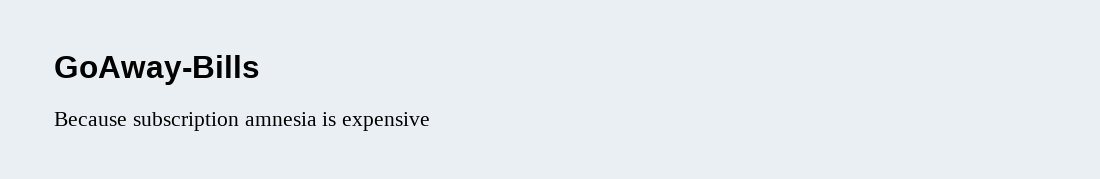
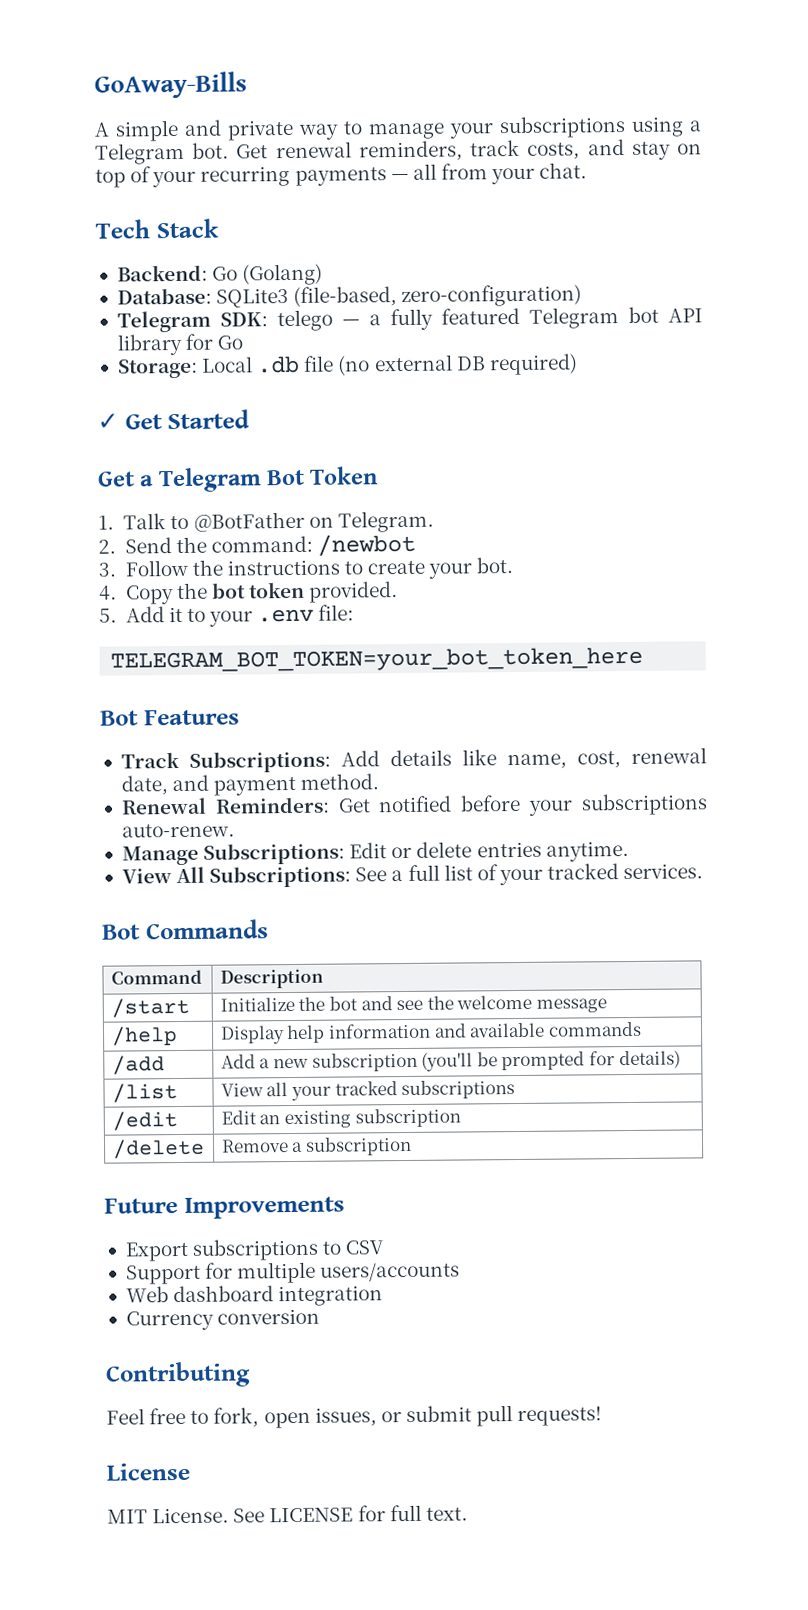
[54,112,431,131] Because subscription amnesia is expensive -> [94,116,702,142] [95,139,702,165] [95,162,588,188] [95,218,219,239] [116,263,324,286] [116,284,583,308] [116,306,704,333] [116,333,244,356] [117,353,578,379] [97,409,251,430] [98,466,379,493] [98,510,434,533] [98,533,416,557] [98,557,514,579] [99,581,399,605] [99,604,355,627] [110,646,644,673] [100,709,240,726] [120,747,708,773] [120,773,380,796] [120,793,709,816] [121,823,235,838] [121,841,629,866] [121,863,704,888] [102,919,269,940] [110,969,202,985] [219,968,324,989] [110,997,190,1018] [219,994,608,1013] [110,1026,178,1047] [219,1021,642,1045] [111,1055,165,1075] [220,1050,681,1072] [111,1083,178,1103] [220,1080,516,1102] [111,1111,178,1131] [220,1108,461,1129] [111,1138,205,1159] [220,1136,413,1156] [104,1196,345,1219] [124,1238,385,1262] [125,1261,461,1285] [125,1285,384,1307] [125,1308,321,1331] [105,1361,251,1388] [106,1405,603,1429] [106,1462,190,1481] [107,1504,468,1524] A simple and private way to manage your subscriptions using a Telegram bot. Get renewal reminders, track costs, and stay on top of your recurring payments — all from your chat. // Tech Stack // Backend: Go (Golang) // Database: SQLite3 (file-based, zero-configuration) // Telegram SDK: telego — a fully featured Telegram bot API library for Go // Storage: Local .db file (no external DB required) // ✓ Get Started // Get a Telegram Bot Token // 1. Talk to @BotFather on Telegram. // 2. Send the command: /newbot // 3. Follow the instructions to create your bot. // 4. Copy the bot token provided. // 5. Add it to your .env file: // TELEGRAM_BOT_TOKEN=your_bot_token_here // Bot Features // Track Subscriptions: Add details like name, cost, renewal date, and payment method. // Renewal Reminders: Get notified before your subscriptions auto-renew. // Manage Subscriptions: Edit or delete entries anytime. // View All Subscriptions: See a full list of your tracked services. // Bot Commands // Command | Description // /start | Initialize the bot and see the welcome message // /help | Display help information and available commands // /add | Add a new subscription (you'll be prompted for details) // /list | View all your tracked subscriptions // /edit | Edit an existing subscription // /delete | Remove a subscription // Future Improvements // Export subscriptions to CSV // Support for multiple users/accounts // Web dashboard integration // Currency conversion // Contributing // Feel free to fork, open issues, or submit pull requests! // License // MIT License. See LICENSE for full text.

